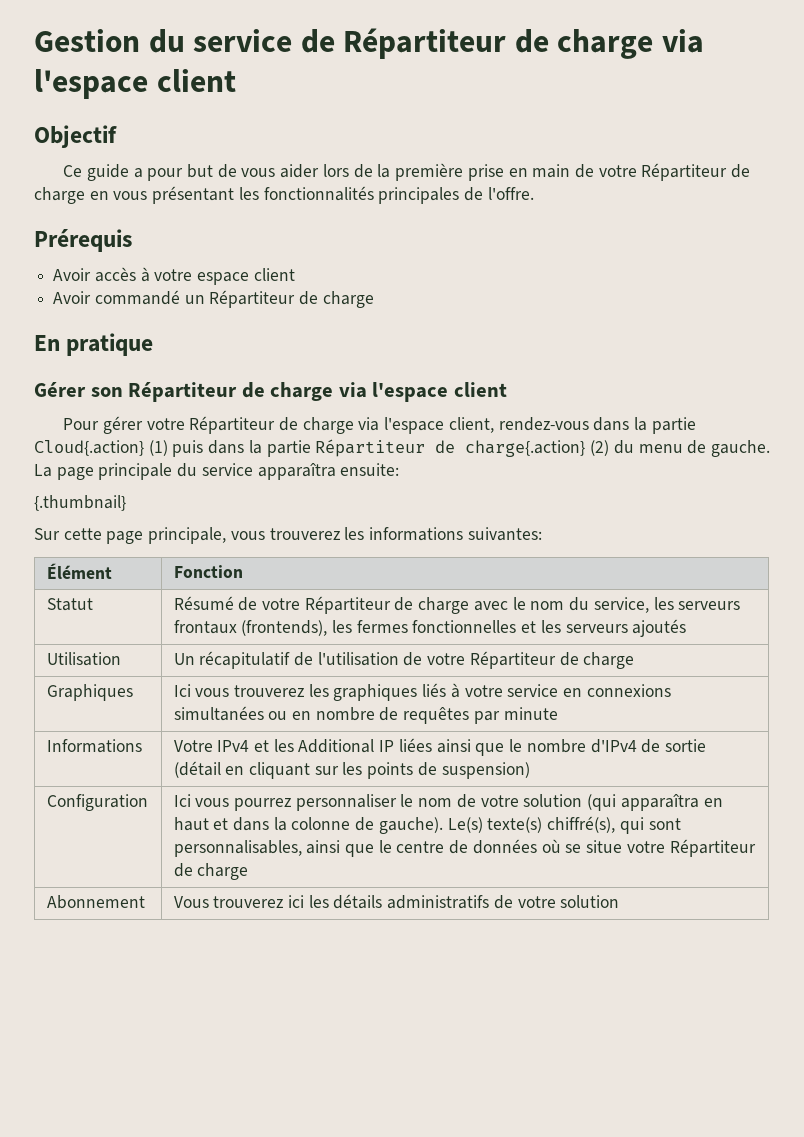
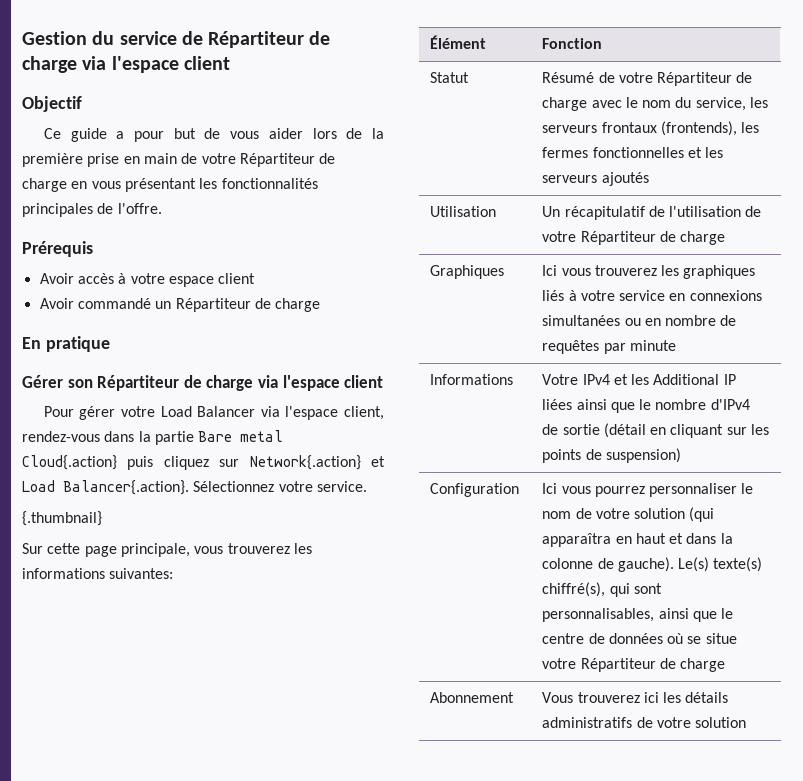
[189,416,354,434] Répartiteur de charge -> [160,406,256,417] Load Balancer
[34,439,770,457] [34,463,400,480] Cloud{.action} (1) puis dans la partie Répartiteur de charge{.action} (2) du menu de gauche. La page principale du service apparaîtra ensuite: -> [198,430,284,442] [22,455,385,470] [22,480,367,495] Bare metal Cloud{.action} puis cliquez sur Network{.action} et Load Balancer{.action}. Sélectionnez votre service.

